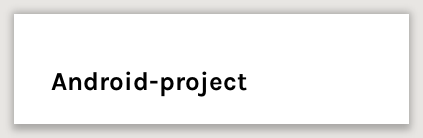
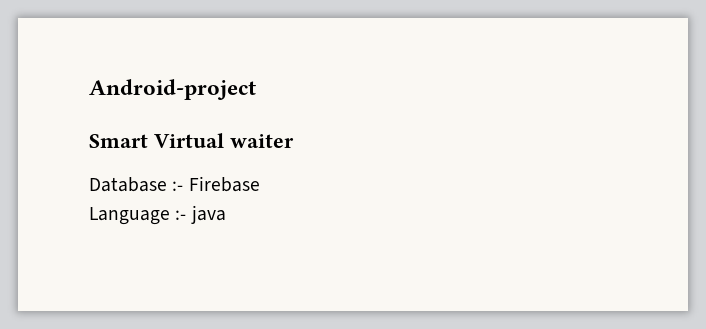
(247, 84) none -> [89,133,294,148] [89,176,260,192] [89,205,226,225] // Smart Virtual waiter // Database :- Firebase // Language :- java

